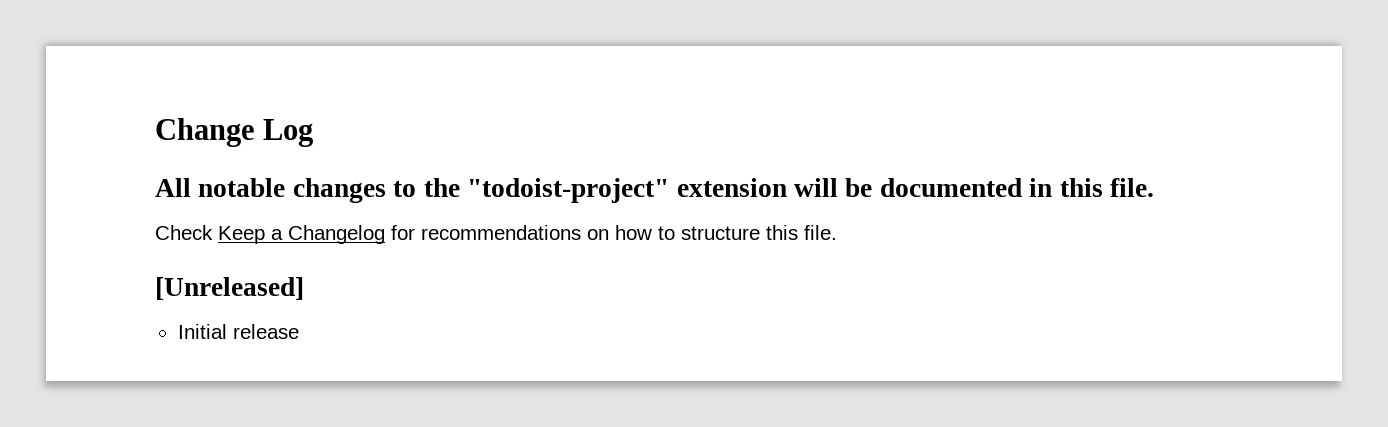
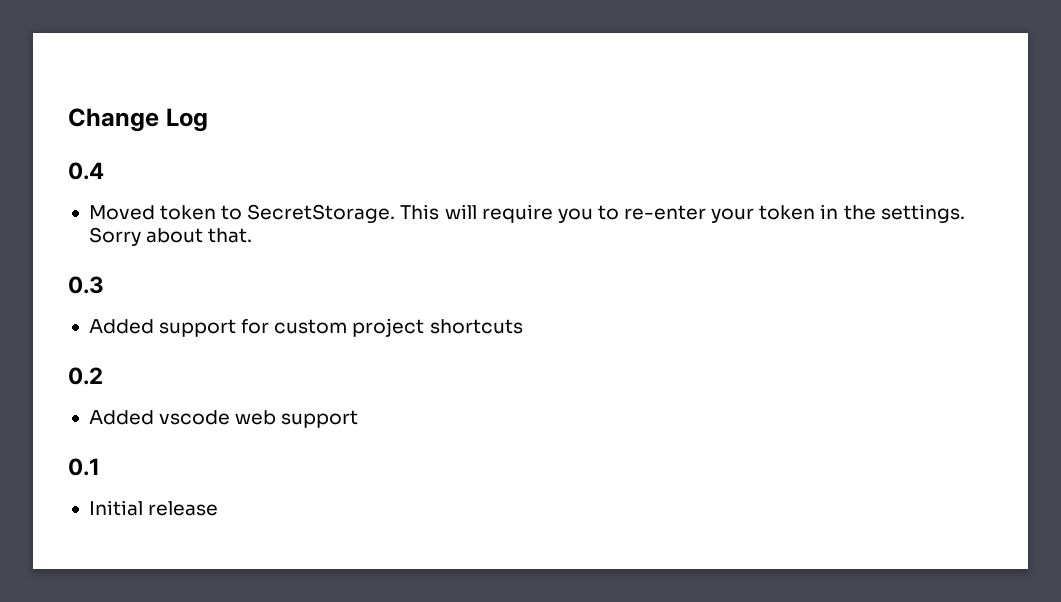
[155,178,1155,203] [155,225,837,244] [155,277,304,300] All notable changes to the "todoist-project" extension will be documented in this file. // Check Keep a Changelog for recommendations on how to structure this file. // [Unreleased] -> [68,162,104,180] [88,204,965,223] [88,227,253,246] [68,276,104,294] [88,318,523,337] [68,367,103,385] [88,410,359,428] [68,458,100,476] 0.4 // Moved token to SecretStorage. This will require you to re-enter your token in the settings. Sorry about that. // 0.3 // Added support for custom project shortcuts // 0.2 // Added vscode web support // 0.1

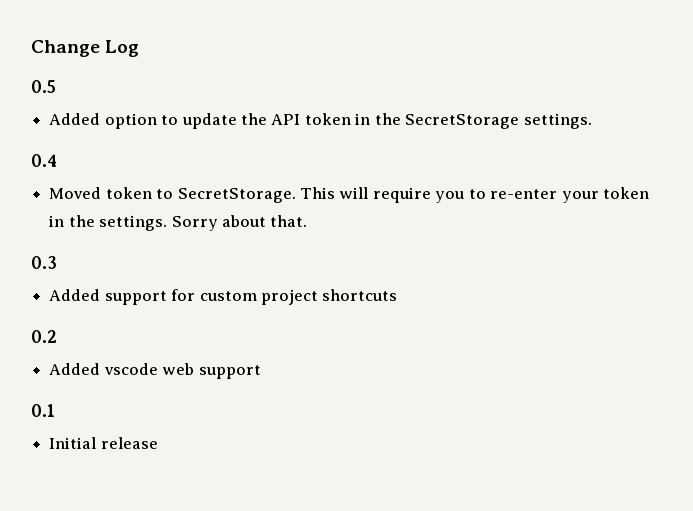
(208, 120) none -> [31,80,56,93] [49,113,592,129] // 0.5 // Added option to update the API token in the SecretStorage settings.

